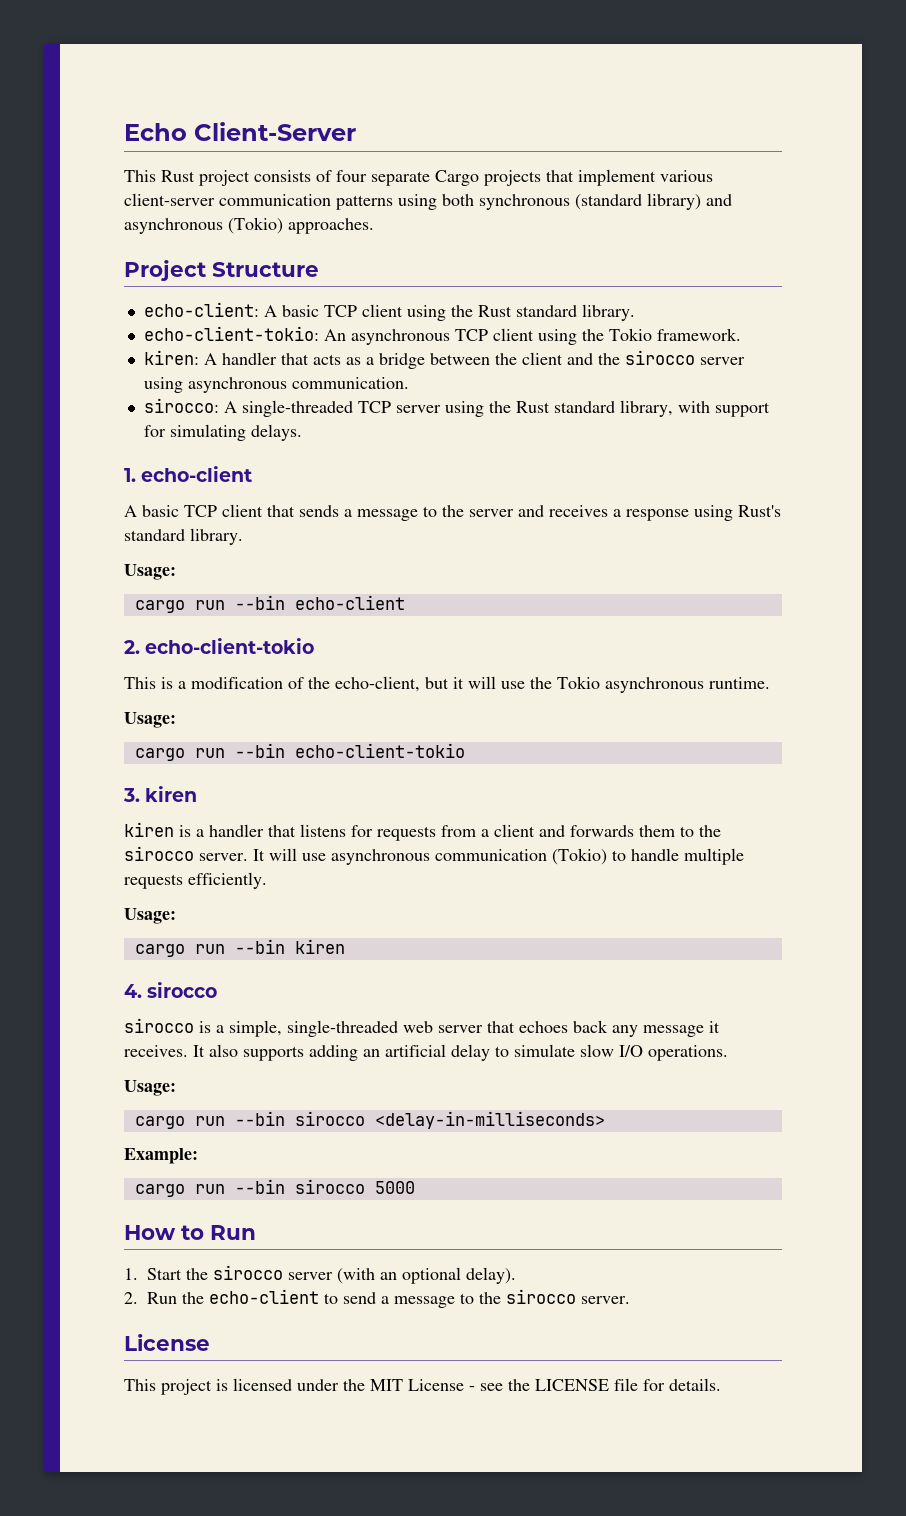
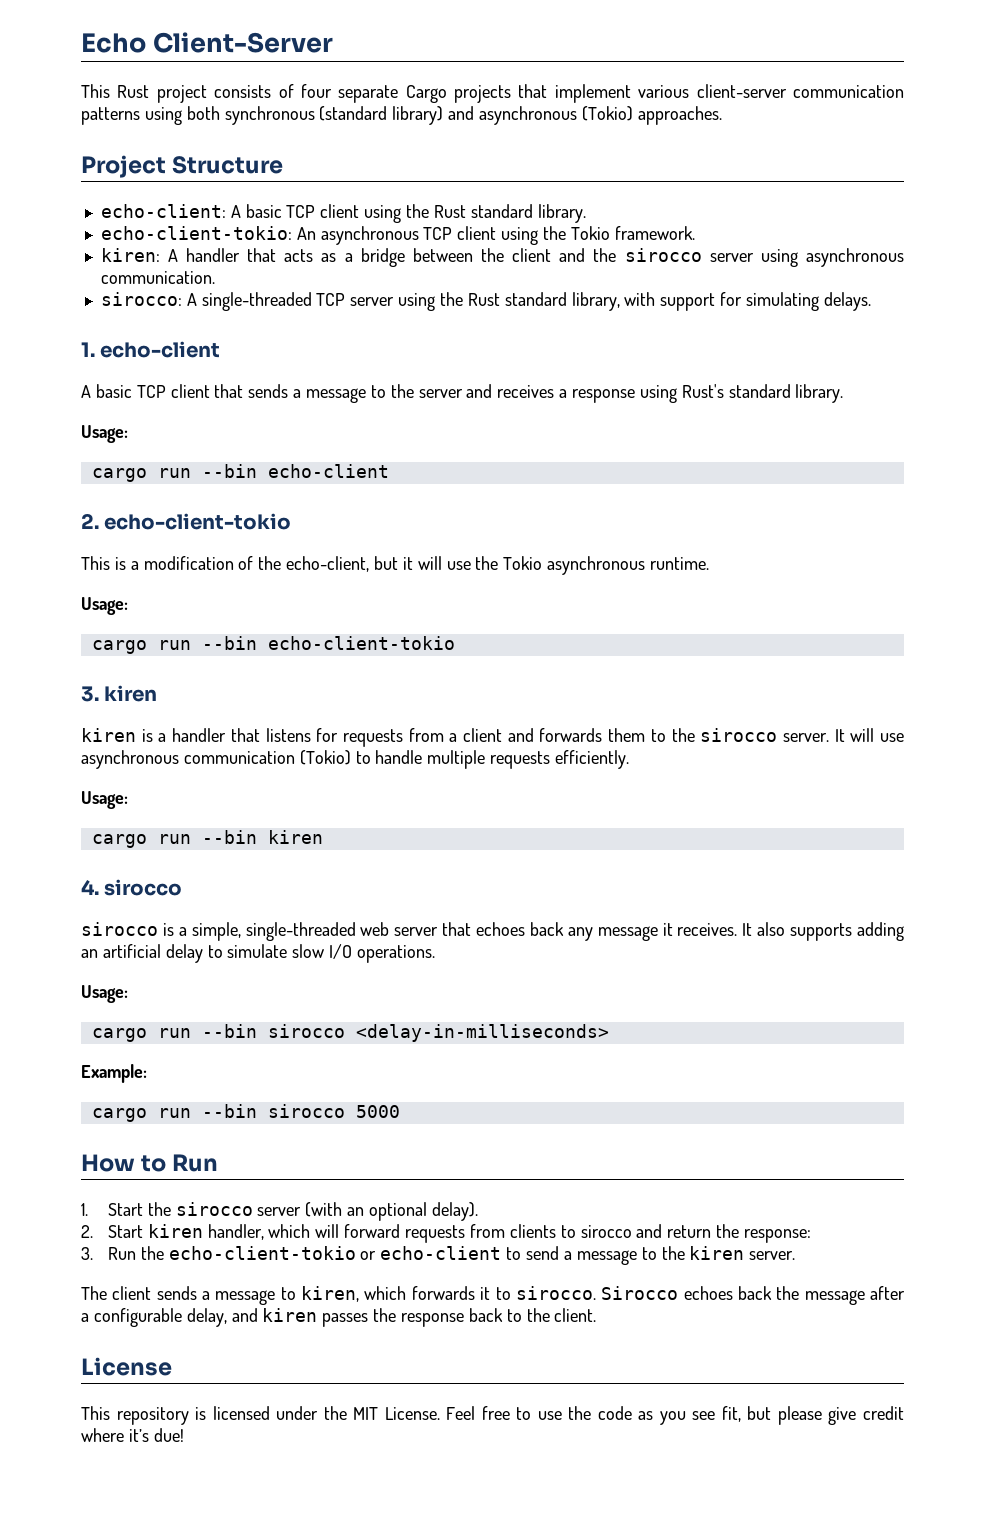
[147,1292,204,1304] Run the -> [107,1224,811,1243] [81,1246,377,1260] Start kiren handler, which will forward requests from clients to sirocco and return the response: // 3. Run the echo-client-tokio or
[506,1289,630,1304] sirocco server. -> [689,1246,796,1260] [81,1286,906,1305] [81,1308,597,1327] kiren server. // The client sends a message to kiren, which forwards it to sirocco. Sirocco echoes back the message after a configurable delay, and kiren passes the response back to the client.
[161,1379,212,1395] project -> [116,1407,189,1425] repository
[408,1378,721,1391] License - see the LICENSE file for details. -> [384,1406,904,1425] [81,1428,184,1442] License. Feel free to use the code as you see fit, but please give credit where it’s due!

